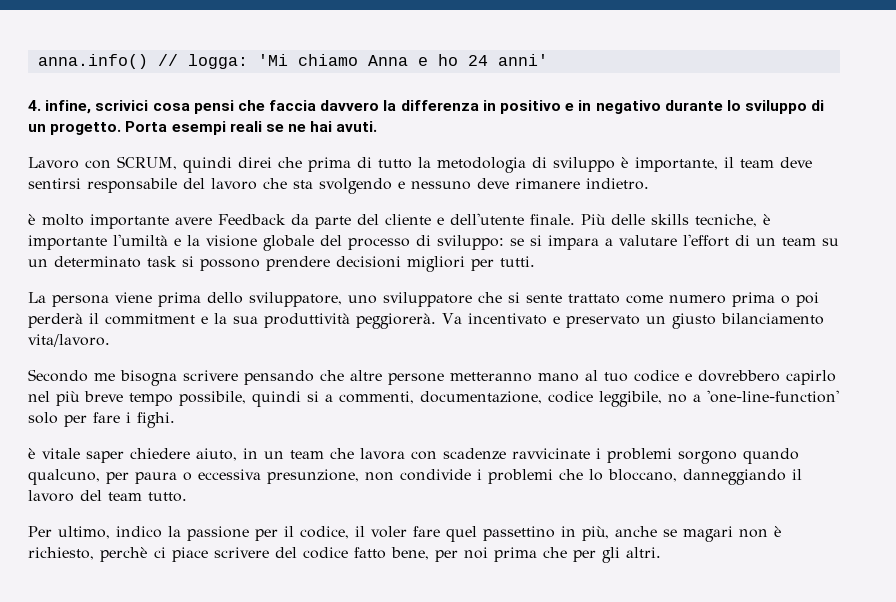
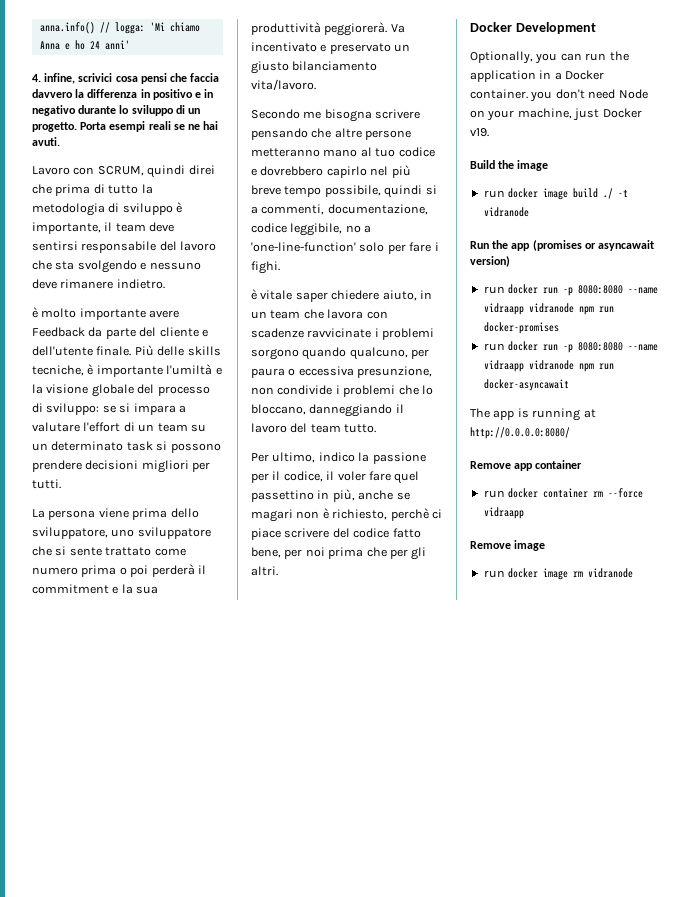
(661, 552) none -> [470,22,596,34] [470,51,629,64] [470,70,605,82] [470,89,648,102] [470,108,642,121] [470,128,489,137] [470,160,549,171] [483,188,629,200] [483,207,529,217] [470,240,655,251] [470,256,510,267] [483,284,659,296] [483,303,614,315] [483,322,559,334] [483,341,659,353] [483,360,614,372] [483,379,569,391] [470,408,596,421] [470,427,570,439] [470,460,583,471] [483,488,644,498] [483,507,524,519] [470,540,546,551] [483,568,634,580] // Docker Development // Optionally, you can run the application in a Docker container. you don't need Node on your machine, just Docker v19. // Build the image // run docker image build ./ -t vidranode // Run the app (promises or asyncawait version) // run docker run -p 8080:8080 --name vidraapp vidranode npm run docker-promises // run docker run -p 8080:8080 --name vidraapp vidranode npm run docker-asyncawait // The app is running at http://0.0.0.0:8080/ // Remove app container // run docker container rm --force vidraapp // Remove image // run docker image rm vidranode

